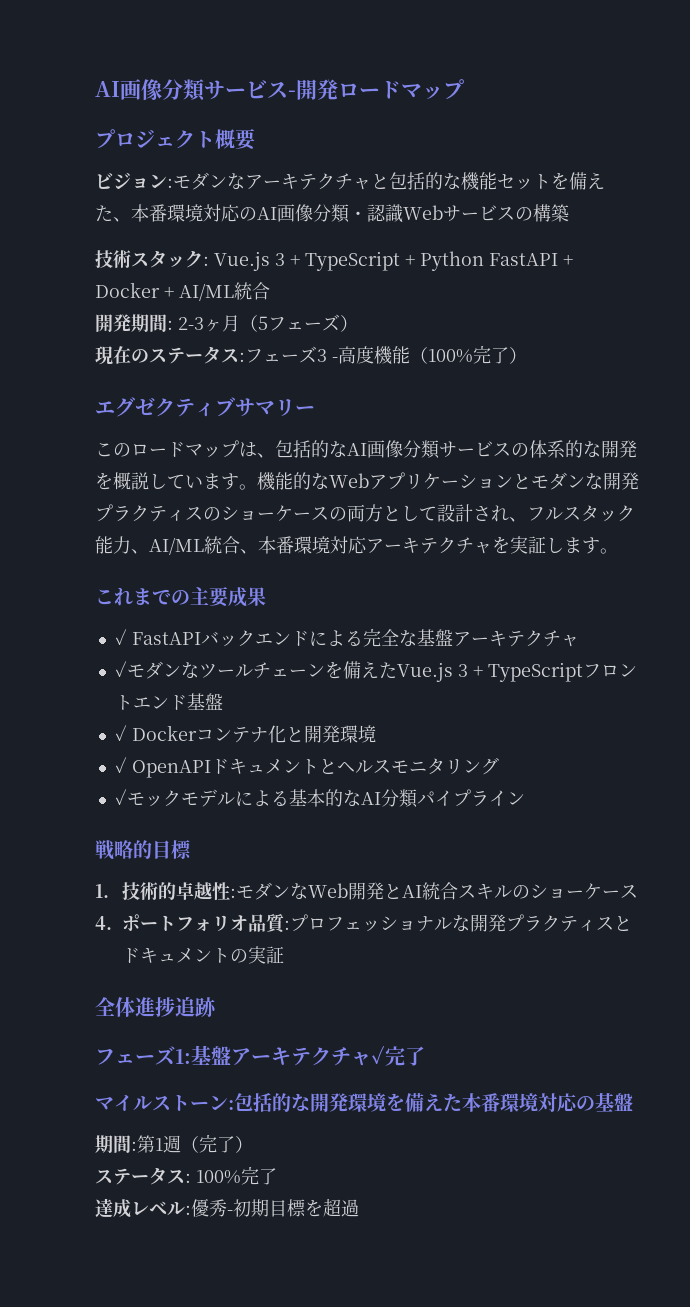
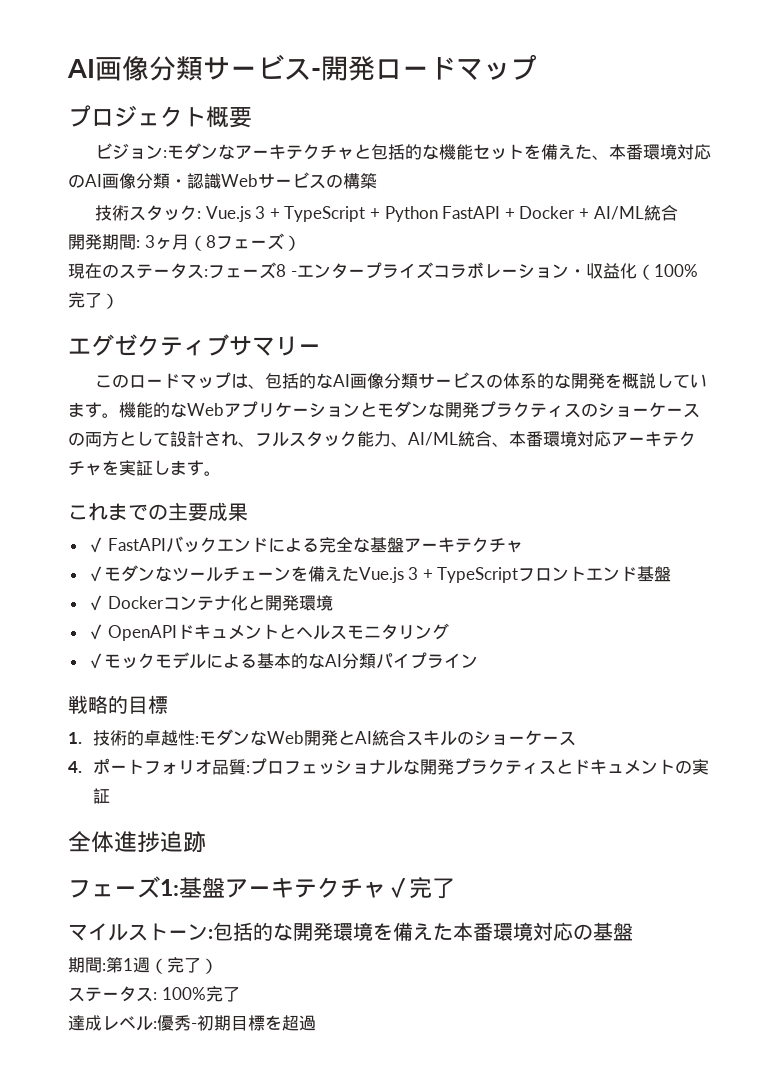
[178,315,268,332] 2-3ヶ月（5 -> [144,234,216,251] 3ヶ月（8
[317,346,410,365] 3 -高度機能 -> [276,262,637,279] 8 -エンタープライズコラボレーション・収益化

